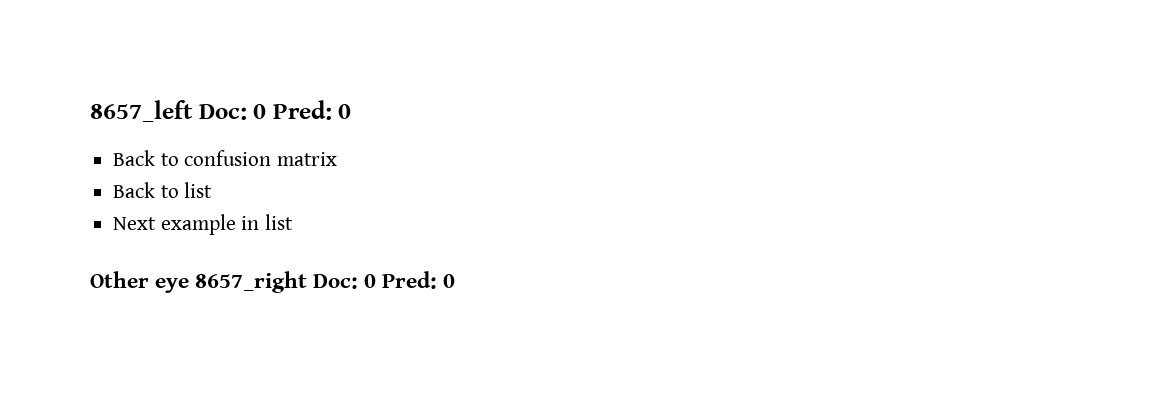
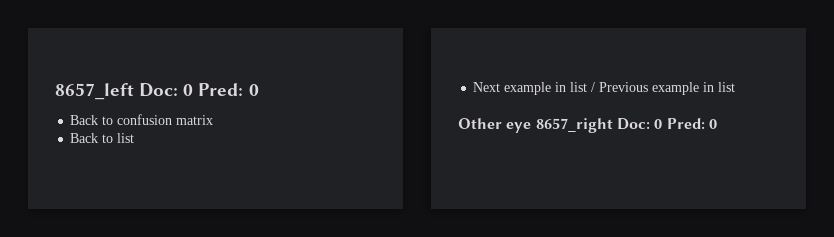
(294, 222) none -> [591,82,736,95] / Previous example in list

